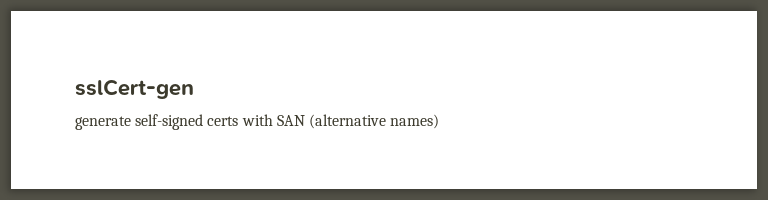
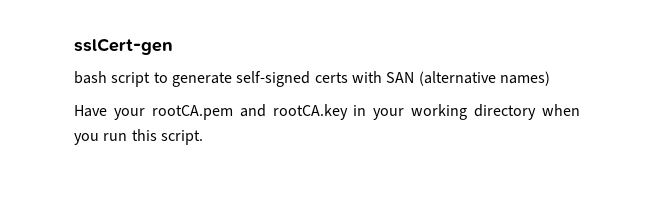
(194, 89) none -> [74,71,168,87] bash script to
(440, 121) none -> [74,104,581,120] [74,129,203,145] // Have your rootCA.pem and rootCA.key in your working directory when you run this script.

